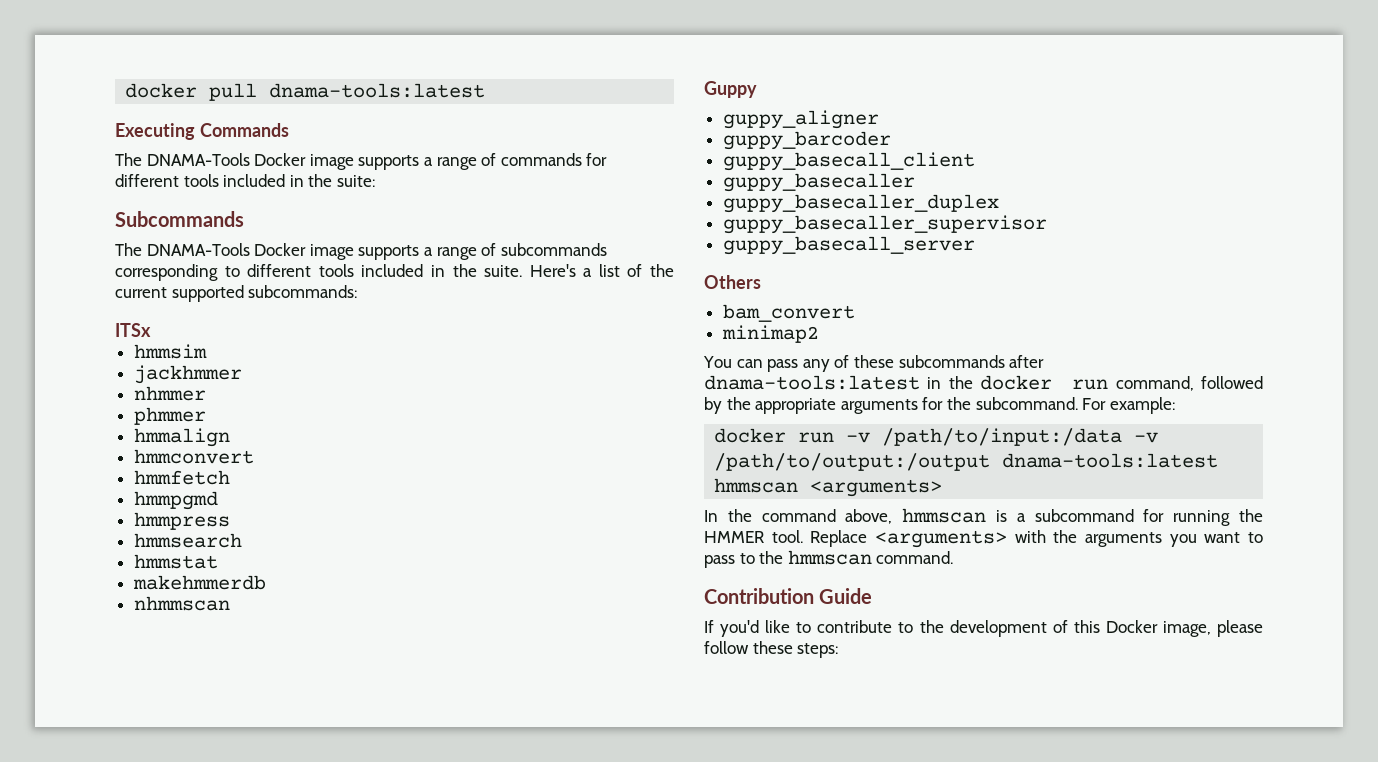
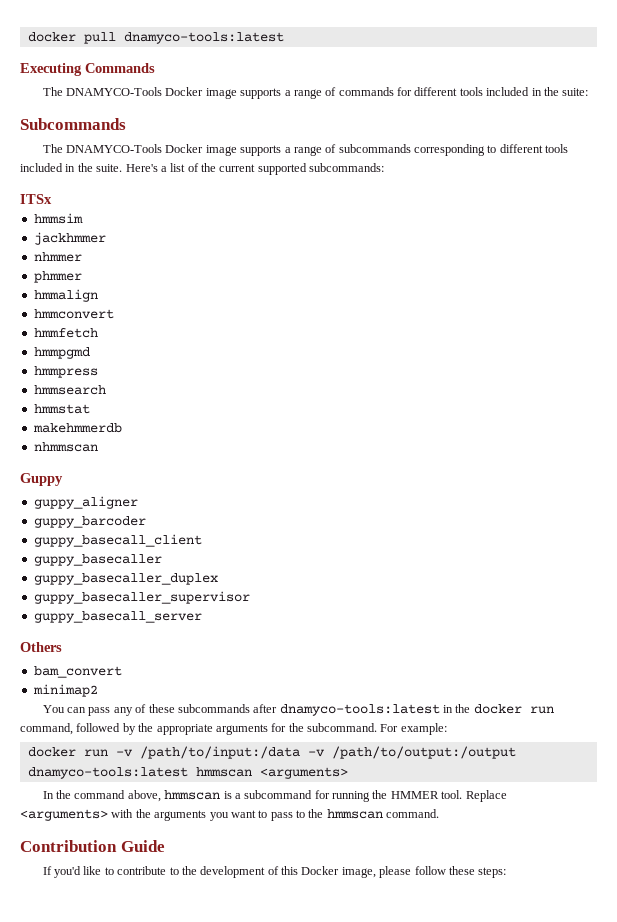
[269,83,486,98] dnama-tools:latest -> [123,32,284,44] dnamyco-tools:latest
[146,153,250,166] DNAMA-Tools -> [66,87,163,96] DNAMYCO-Tools
[146,243,250,256] DNAMA-Tools -> [66,144,163,153] DNAMYCO-Tools
[704,375,920,390] dnama-tools:latest -> [279,704,440,716] dnamyco-tools:latest
[1002,453,1219,468] dnama-tools:latest -> [27,767,188,779] dnamyco-tools:latest

